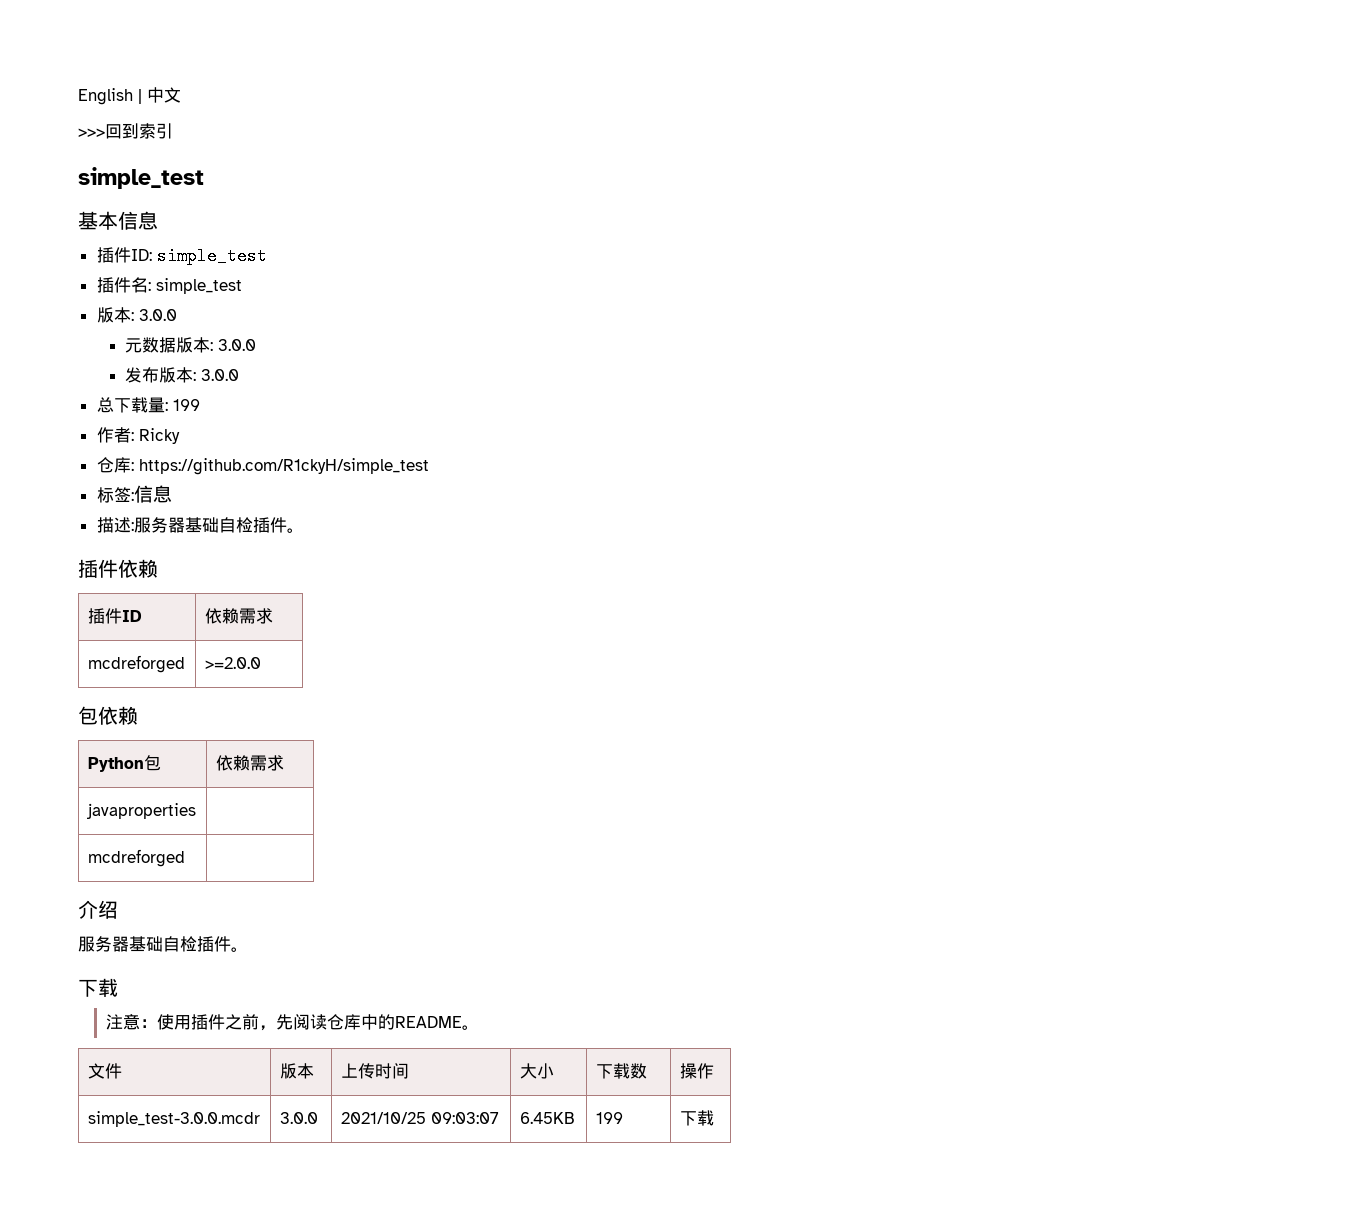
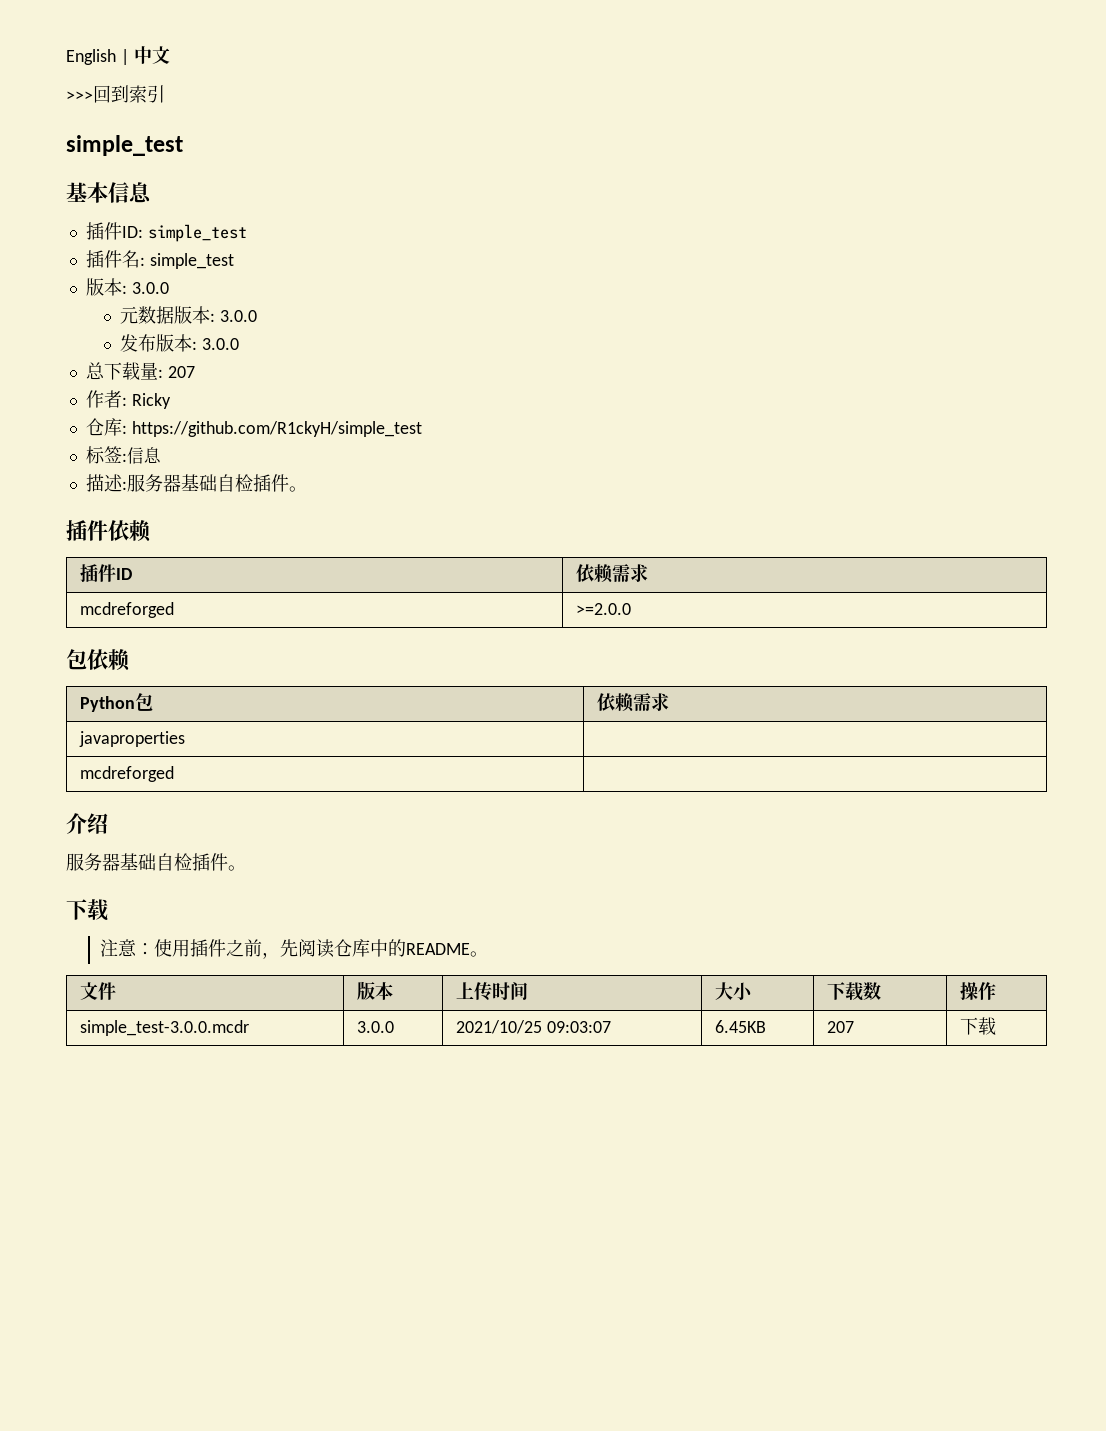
[172,399,200,411] 199 -> [167,366,195,378] 207
[595,1112,623,1124] 199 -> [826,1021,854,1033] 207

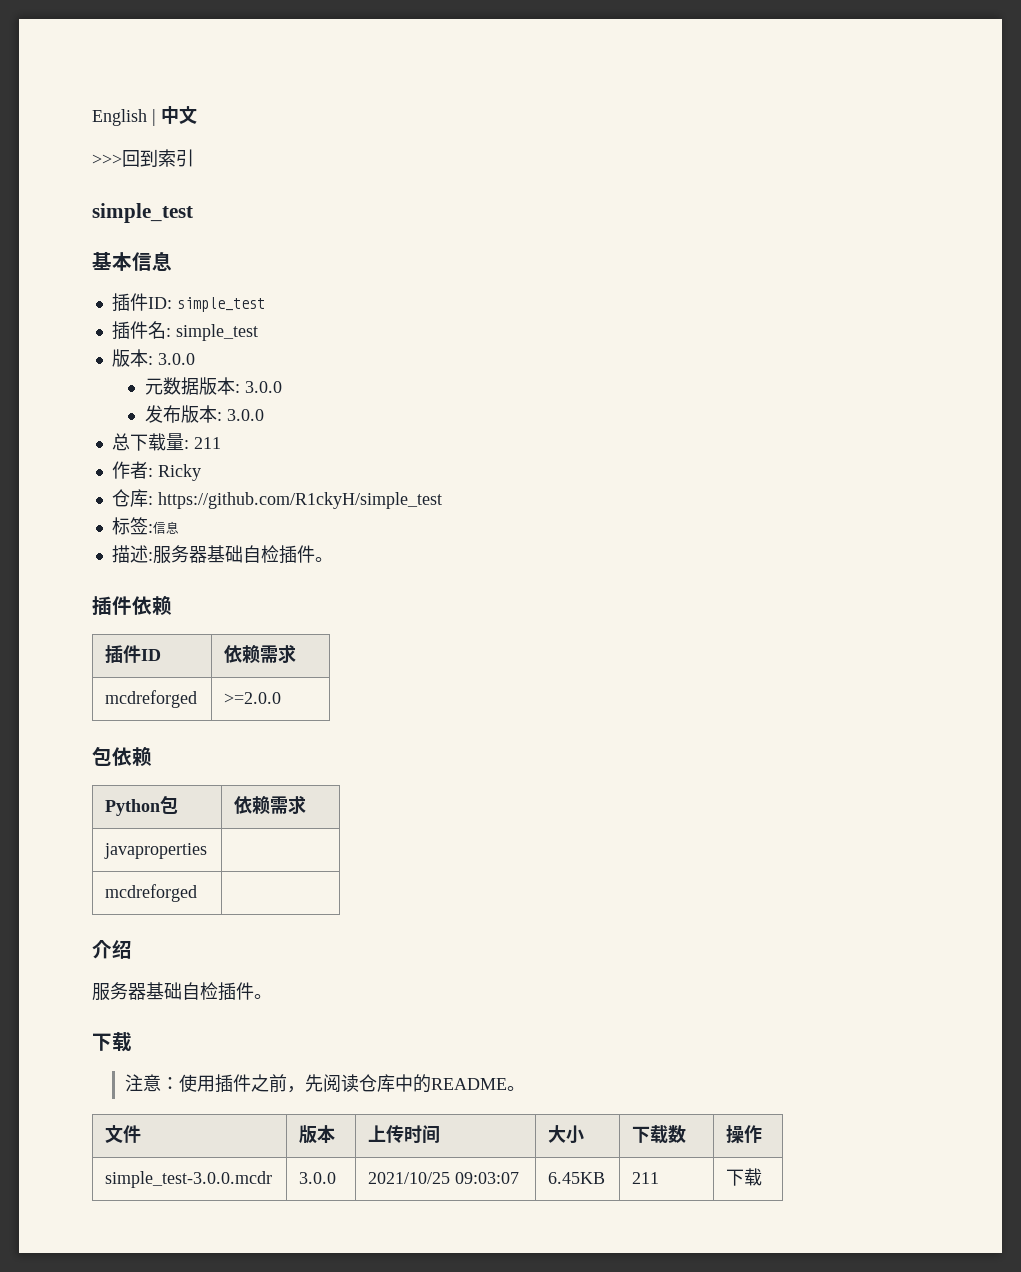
[167,366,195,378] 207 -> [193,437,221,449] 211
[826,1021,854,1033] 207 -> [632,1172,660,1184] 211

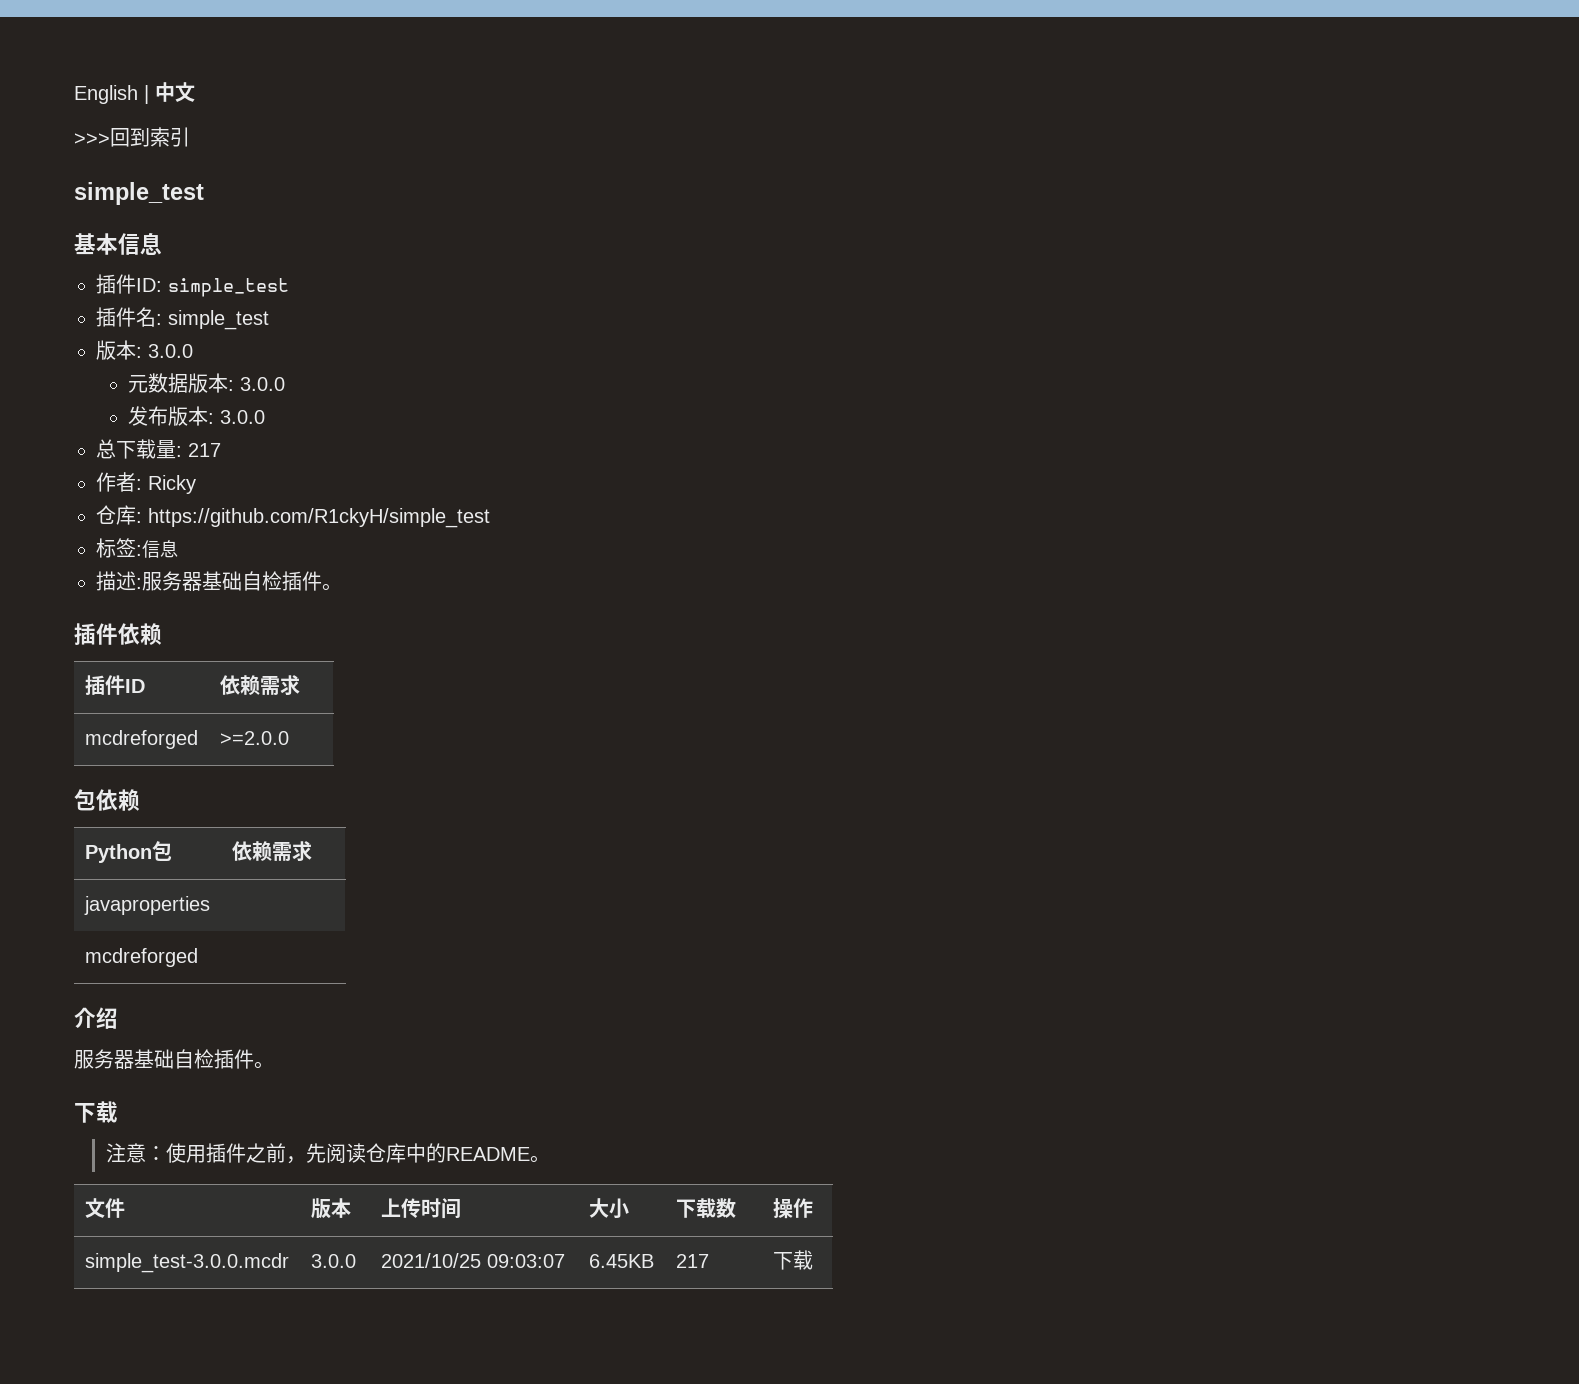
[193,437,221,449] 211 -> [188,443,221,457] 217
[632,1172,660,1184] 211 -> [675,1254,709,1268] 217

